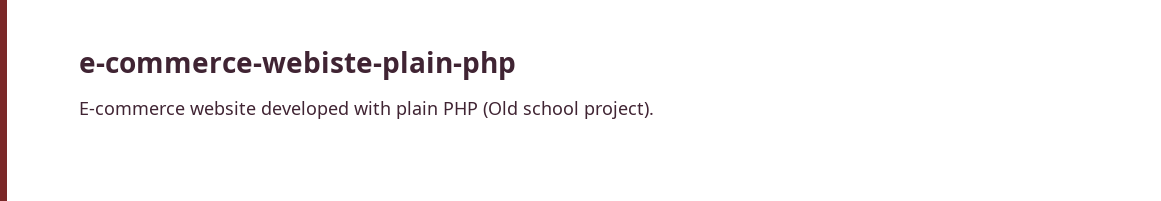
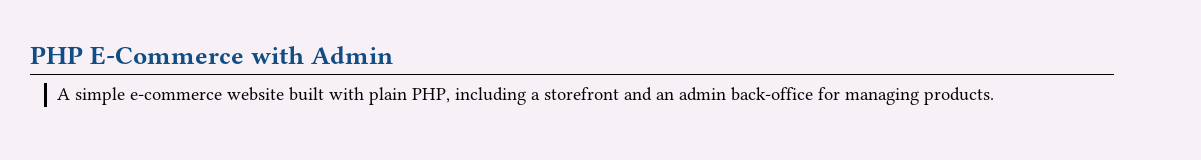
[79,51,516,80] [79,101,654,119] e-commerce-webiste-plain-php // E-commerce website developed with plain PHP (Old school project). -> [30,46,394,65] [56,87,994,105] PHP E-Commerce with Admin // A simple e-commerce website built with plain PHP, including a storefront and an admin back-office for managing products.

